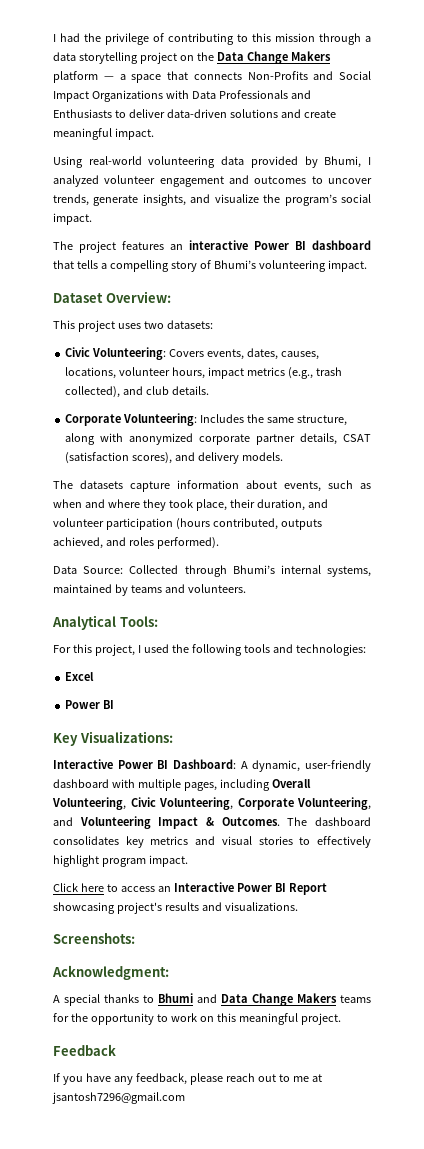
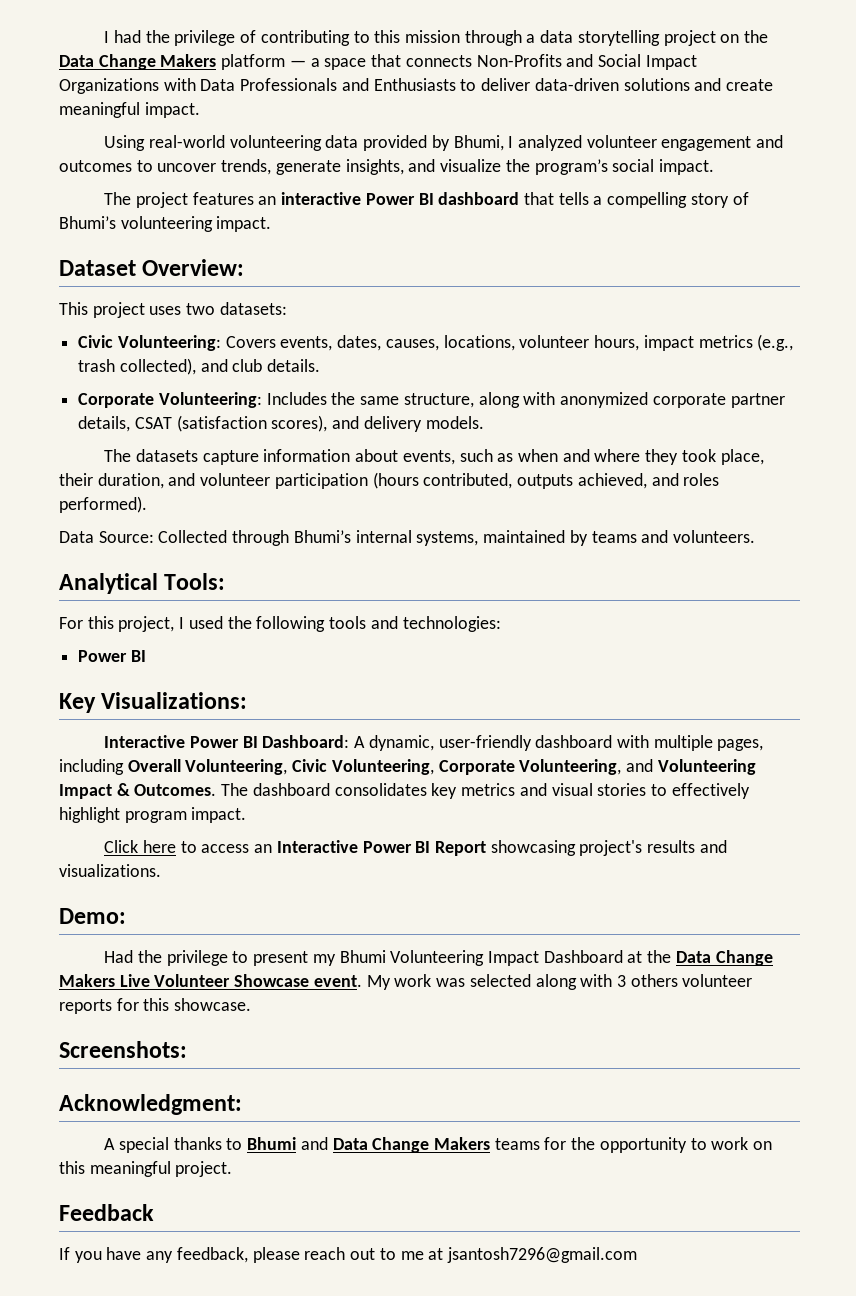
[65,672,95,681] // Excel -> (501, 624) none
(298, 906) none -> [59,908,126,924] [104,950,773,966] [59,974,753,990] [59,998,252,1014] // Demo: // Had the privilege to present my Bhumi Volunteering Impact Dashboard at the Data Change Makers Live Volunteer Showcase event. My work was selected along with 3 others volunteer reports for this showcase.

